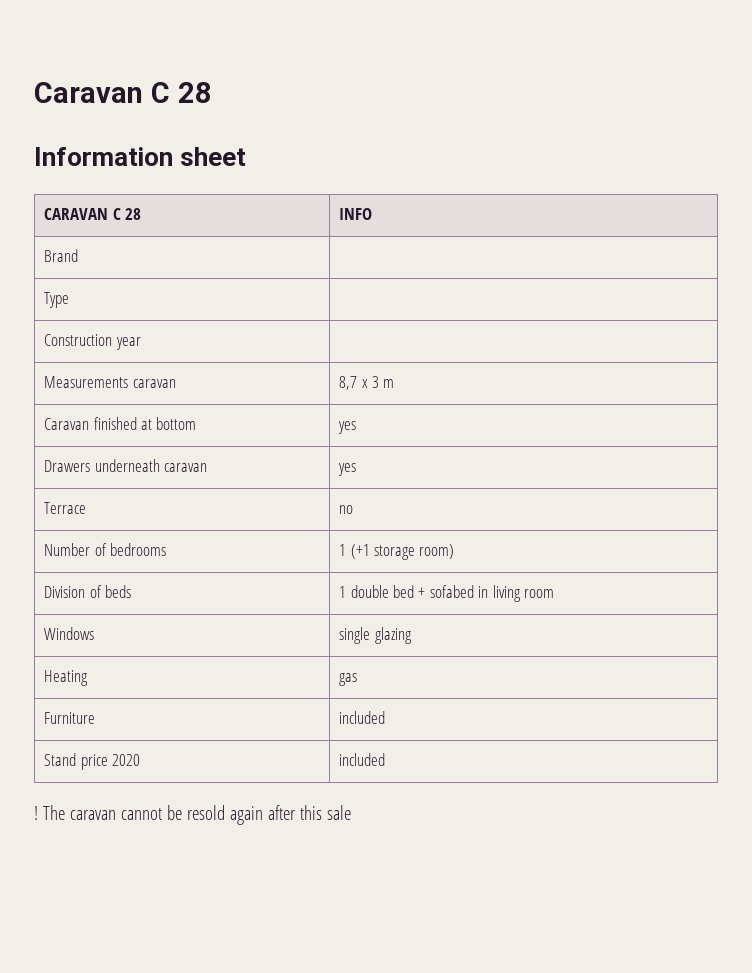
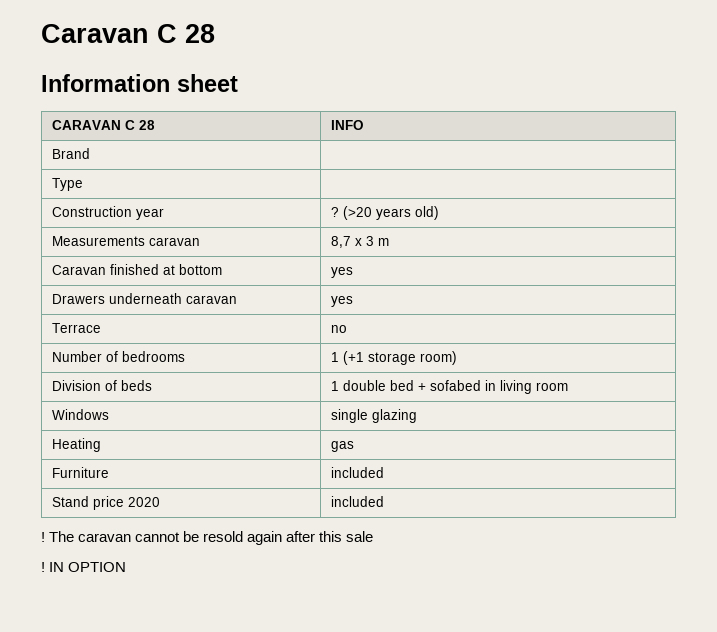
(141, 343) none -> [330,206,439,220] ? (>20 years old)
(351, 812) none -> [41,562,127,572] // ! IN OPTION

